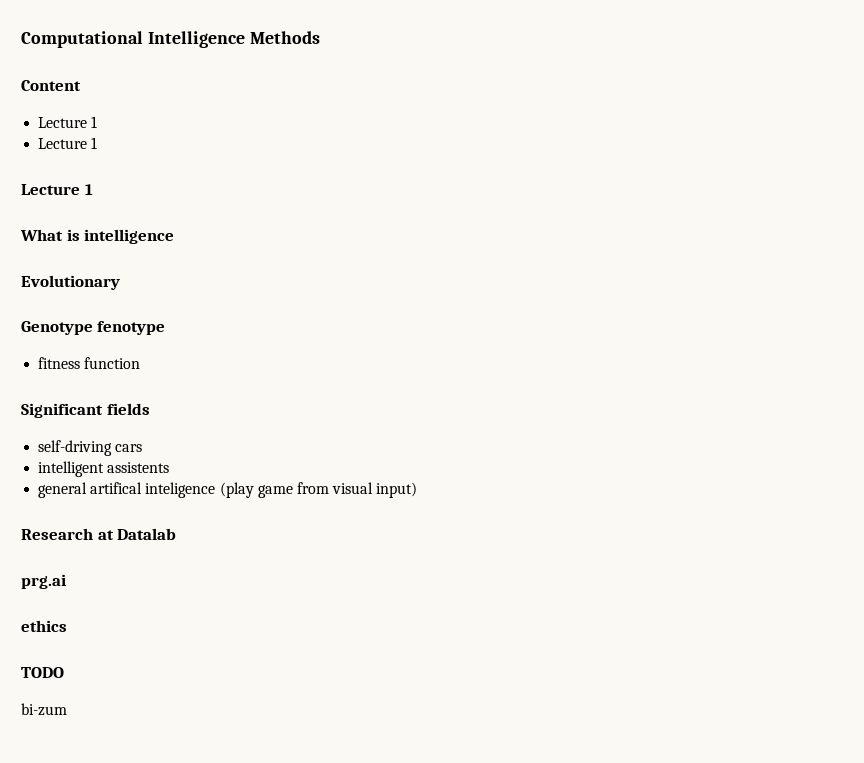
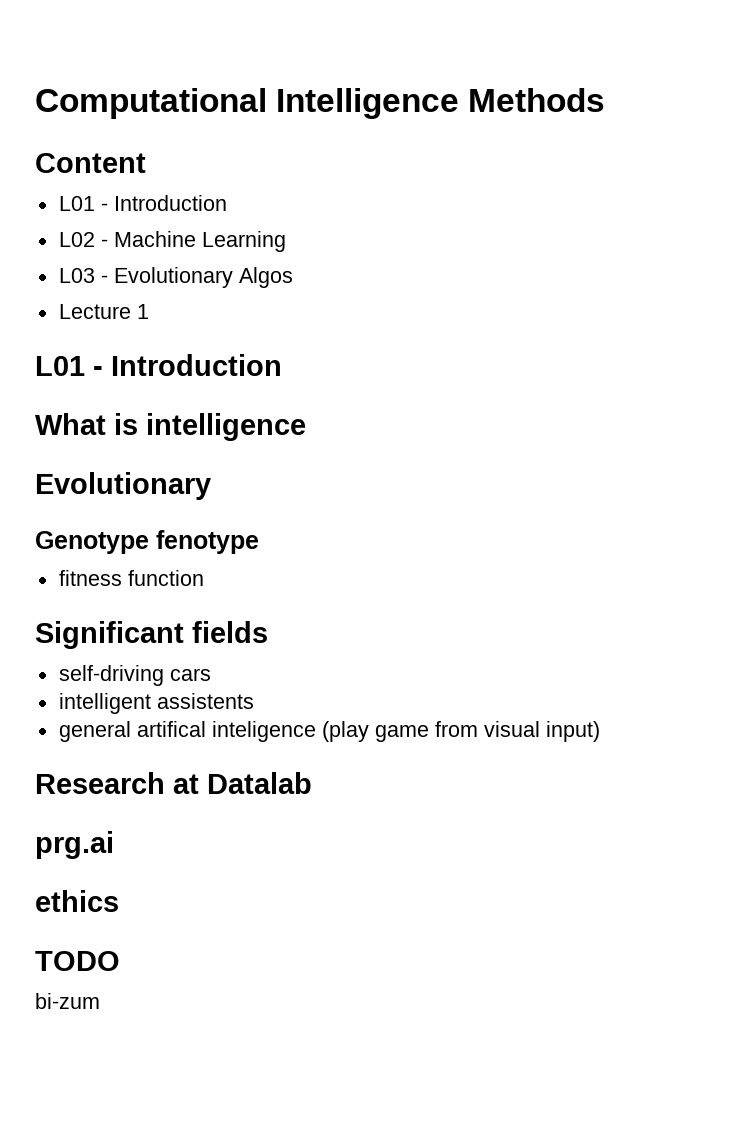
[38,116,98,128] [38,137,98,149] [21,184,93,195] Lecture 1 // Lecture 1 // Lecture 1 -> [58,195,227,211] [58,231,286,252] [58,267,293,288] [58,304,149,319] [35,354,282,376] L01 - Introduction // L02 - Machine Learning // L03 - Evolutionary Algos // Lecture 1 // L01 - Introduction

